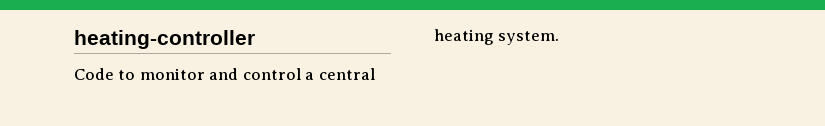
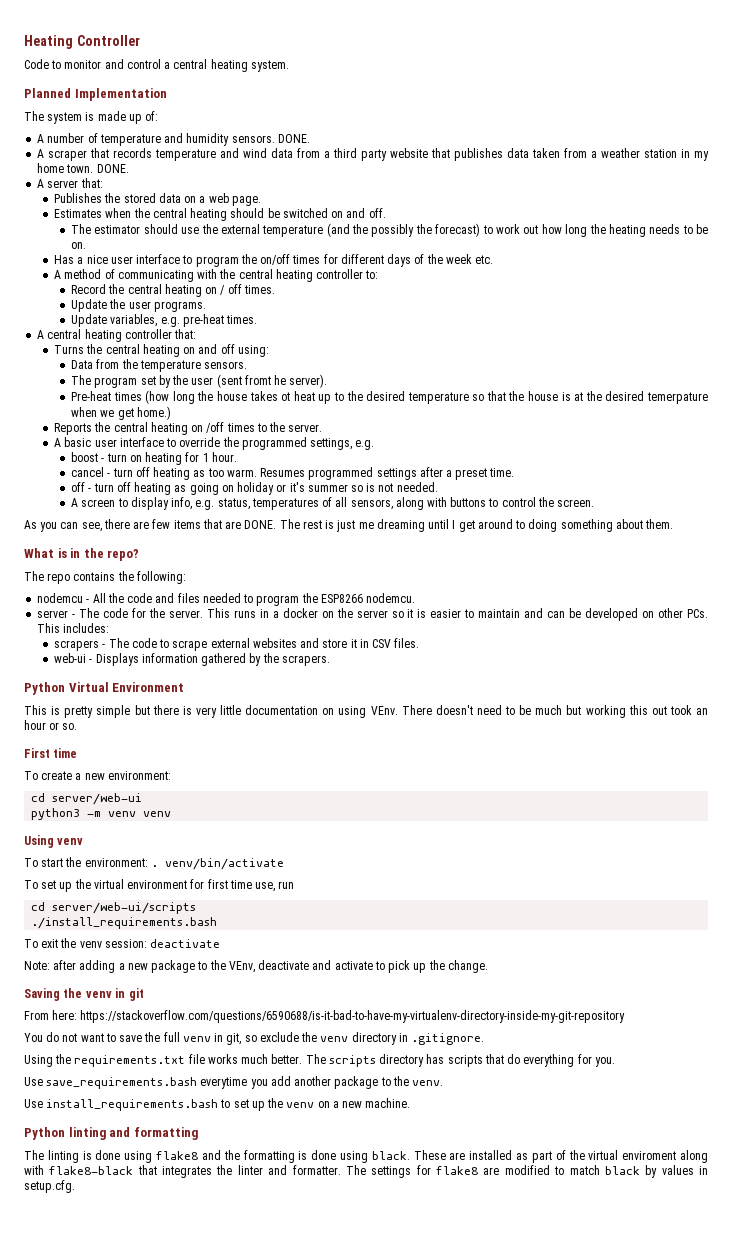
[74,30,255,49] heating-controller -> [24,35,140,49] Heating Controller
(560, 38) none -> [24,88,167,101] [24,111,159,124] [37,133,310,146] [37,148,710,161] [37,163,129,173] [37,178,103,188] [54,193,261,206] [54,208,386,221] [71,223,709,237] [71,242,87,249] [54,254,493,267] [54,269,379,282] [71,284,275,297] [71,299,206,312] [71,314,258,327] [37,329,197,342] [54,344,269,357] [71,359,248,372] [71,374,328,388] [71,390,708,404] [71,406,171,420] [54,422,323,435] [54,437,375,450] [71,452,237,465] [71,467,515,480] [71,482,438,495] [71,497,595,510] [24,519,674,532] [24,548,140,561] [24,571,186,584] [37,593,416,606] [37,608,708,621] [37,623,110,633] [54,638,420,651] [54,653,330,666] [24,682,185,695] [24,705,708,718] [24,720,78,730] [24,748,78,758] [24,771,171,780] [31,793,143,805] [31,808,172,820] [24,835,84,848] [24,857,284,870] [24,879,295,892] [31,902,197,914] [31,917,218,929] [24,938,221,948] [24,960,488,973] [24,988,144,1001] [24,1010,626,1023] [24,1032,485,1045] [24,1054,615,1067] [24,1076,444,1089] [24,1098,411,1111] [24,1127,198,1140] [24,1150,709,1163] [24,1165,708,1178] [24,1180,75,1193] // Planned Implementation // The system is made up of: // A number of temperature and humidity sensors. DONE. // A scraper that records temperature and wind data from a third party website that publishes data taken from a weather station in my home town. DONE. // A server that: // Publishes the stored data on a web page. // Estimates when the central heating should be switched on and off. // The estimator should use the external temperature (and the possibly the forecast) to work out how long the heating needs to be on. // Has a nice user interface to program the on/off times for different days of the week etc. // A method of communicating with the central heating controller to: // Record the central heating on / off times. // Update the user programs. // Update variables, e.g. pre-heat times. // A central heating controller that: // Turns the central heating on and off using: // Data from the temperature sensors. // The program set by the user (sent fromt he server). // Pre-heat times (how long the house takes ot heat up to the desired temperature so that the house is at the desired temerpature when we get home.) // Reports the central heating on /off times to the server. // A basic user interface to override the programmed settings, e.g. // boost - turn on heating for 1 hour. // cancel - turn off heating as too warm. Resumes programmed settings after a preset time. // off - turn off heating as going on holiday or it's summer so is not needed. // A screen to display info, e.g. status, temperatures of all sensors, along with buttons to control the screen. // As you can see, there are few items that are DONE. The rest is just me dreaming until I get around to doing something about them. // What is in the repo? // The repo contains the following: // nodemcu - All the code and files needed to program the ESP8266 nodemcu. // server - The code for the server. This runs in a docker on the server so it is easier to maintain and can be developed on other PCs. This includes: // scrapers - The code to scrape external websites and store it in CSV files. // web-ui - Displays information gathered by the scrapers. // Python Virtual Environment // This is pretty simple but there is very little documentation on using VEnv. There doesn't need to be much but working this out took an hour or so. // First time // To create a new environment: // cd server/web-ui // python3 -m venv venv // Using venv // To start the environment: . venv/bin/activate // To set up the virtual environment for first time use, run // cd server/web-ui/scripts // ./install_requirements.bash // To exit the venv session: deactivate // Note: after adding a new package to the VEnv, deactivate and activate to pick up the change. // Saving the venv in git // From here: https://stackoverflow.com/questions/6590688/is-it-bad-to-have-my-virtualenv-directory-inside-my-git-repository // You do not want to save the full venv in git, so exclude the venv directory in .gitignore. // Using the requirements.txt file works much better. The scripts directory has scripts that do everything for you. // Use save_requirements.bash everytime you add another package to the venv. // Use install_requirements.bash to set up the venv on a new machine. // Python linting and formatting // The linting is done using flake8 and the formatting is done using black. These are installed as part of the virtual enviroment along with flake8-black that integrates the linter and formatter. The settings for flake8 are modified to match black by values in setup.cfg.

